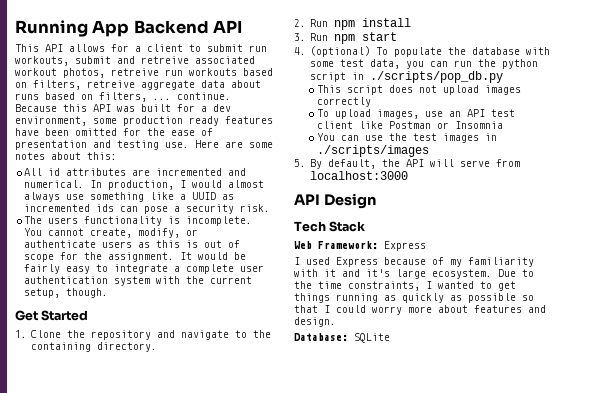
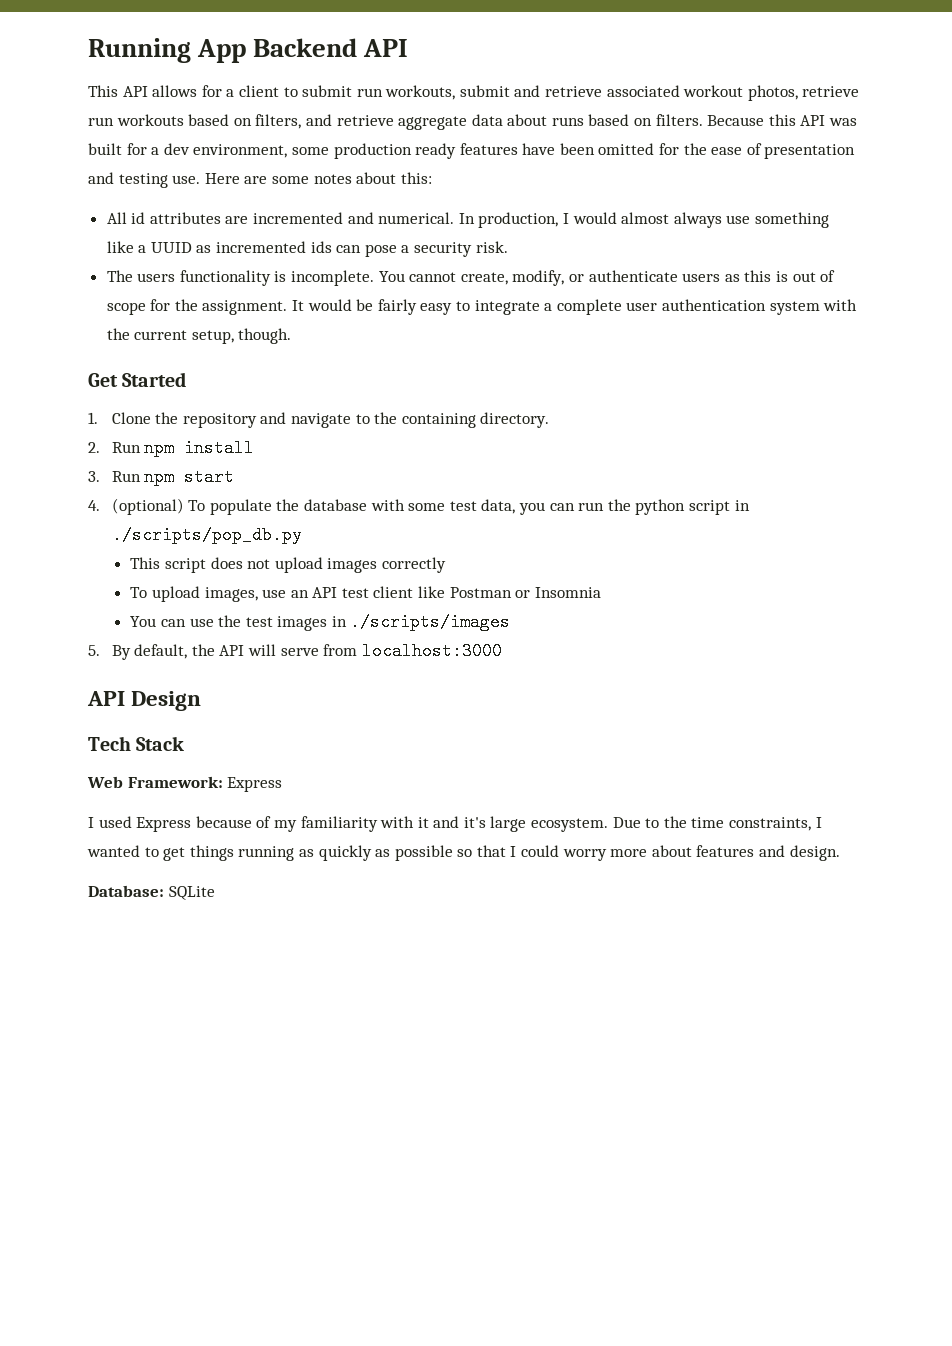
[141,56,189,64] retreive -> [545,86,603,97] retrieve
[111,68,159,76] retreive -> [802,86,860,97] retrieve
[87,80,135,88] retreive -> [305,114,394,126] and retrieve
[99,92,231,102] filters, ... continue. -> [655,114,703,126] filters.

